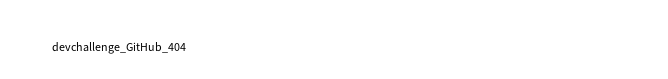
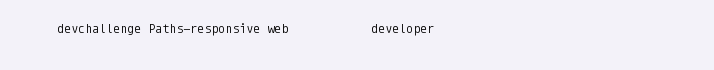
[52,42,186,54] devchallenge_GitHub_404 -> [57,23,434,36] devchallenge Paths-responsive web developer

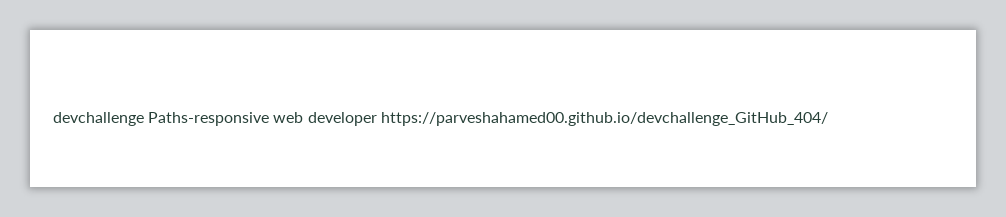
(434, 30) none -> [380,112,828,126] https://parveshahamed00.github.io/devchallenge_GitHub_404/

